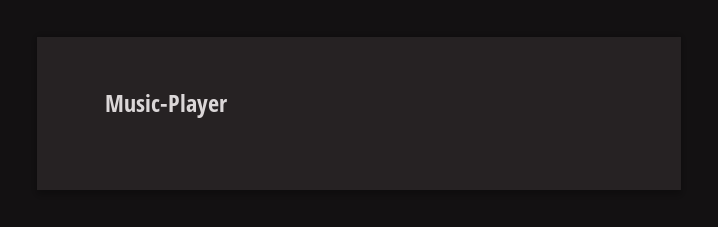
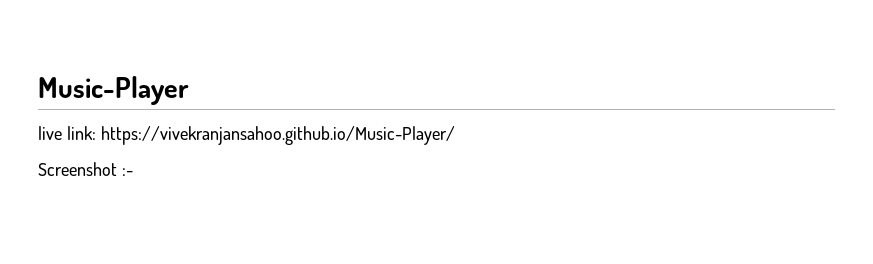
(228, 106) none -> [38,126,455,145] [38,162,133,176] // live link: https://vivekranjansahoo.github.io/Music-Player/ // Screenshot :-

